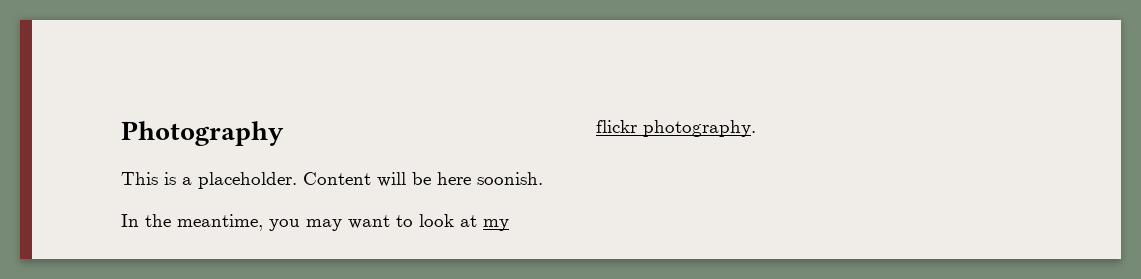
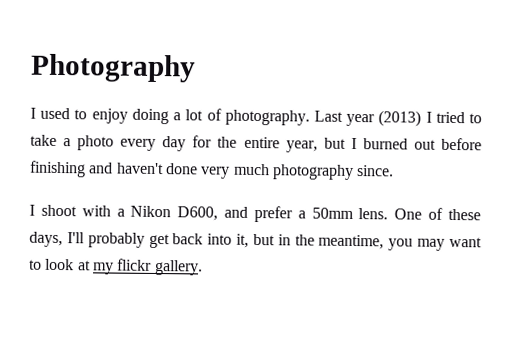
[121,172,543,189] [121,214,139,227] This is a placeholder. Content will be here soonish. // In -> [30,107,483,127] [30,134,482,153] [30,160,395,180] [29,204,482,223] [29,231,291,249] I used to enjoy doing a lot of photography. Last year (2013) I tried to take a photo every day for the entire year, but I burned out before finishing and haven't done very much photography since. // I shoot with a Nikon D600, and prefer a 50mm lens. One of these days, I'll probably get back into it, but in
[643,120,756,137] photography. -> [154,259,203,276] gallery.

